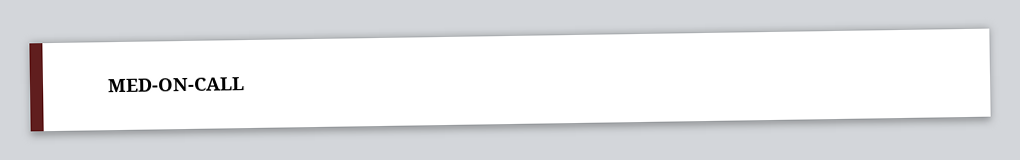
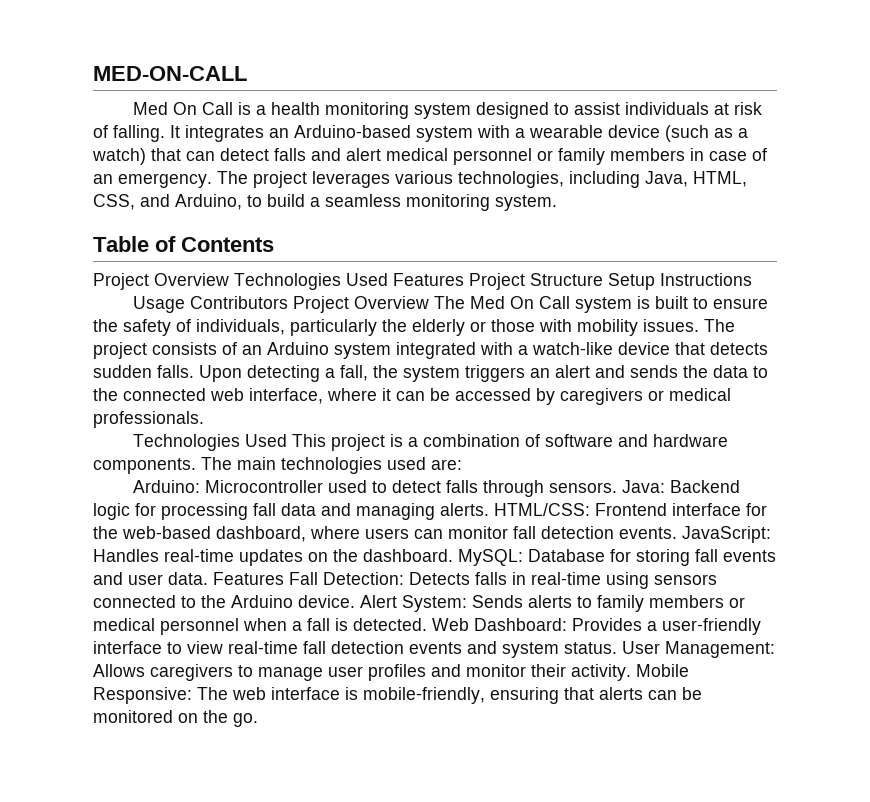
(245, 85) none -> [132,102,762,119] [93,125,748,142] [92,148,767,165] [93,171,747,188] [93,194,557,211] [93,236,274,252] [93,273,752,290] [132,296,768,313] [93,319,735,336] [93,342,768,359] [93,365,768,382] [93,388,731,405] [93,411,204,428] [132,434,728,451] [93,457,462,474] [132,480,740,497] [93,503,767,520] [93,526,771,543] [93,549,776,566] [93,572,717,589] [93,595,745,612] [93,618,761,635] [93,641,775,658] [93,664,689,681] [93,687,702,704] [93,710,258,727] // Med On Call is a health monitoring system designed to assist individuals at risk of falling. It integrates an Arduino-based system with a wearable device (such as a watch) that can detect falls and alert medical personnel or family members in case of an emergency. The project leverages various technologies, including Java, HTML, CSS, and Arduino, to build a seamless monitoring system. // Table of Contents // Project Overview Technologies Used Features Project Structure Setup Instructions // Usage Contributors Project Overview The Med On Call system is built to ensure the safety of individuals, particularly the elderly or those with mobility issues. The project consists of an Arduino system integrated with a watch-like device that detects sudden falls. Upon detecting a fall, the system triggers an alert and sends the data to the connected web interface, where it can be accessed by caregivers or medical professionals. // Technologies Used This project is a combination of software and hardware components. The main technologies used are: // Arduino: Microcontroller used to detect falls through sensors. Java: Backend logic for processing fall data and managing alerts. HTML/CSS: Frontend interface for the web-based dashboard, where users can monitor fall detection events. JavaScript: Handles real-time updates on the dashboard. MySQL: Database for storing fall events and user data. Features Fall Detection: Detects falls in real-time using sensors connected to the Arduino device. Alert System: Sends alerts to family members or medical personnel when a fall is detected. Web Dashboard: Provides a user-friendly interface to view real-time fall detection events and system status. User Management: Allows caregivers to manage user profiles and monitor their activity. Mobile Responsive: The web interface is mobile-friendly, ensuring that alerts can be monitored on the go.

